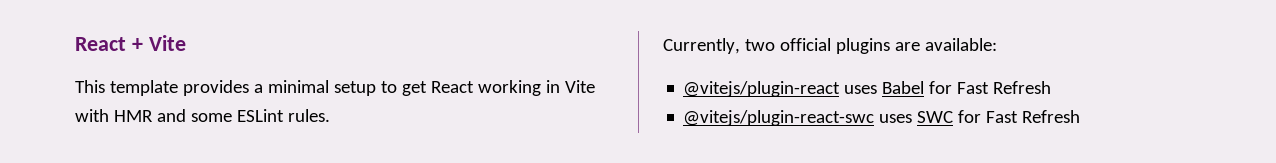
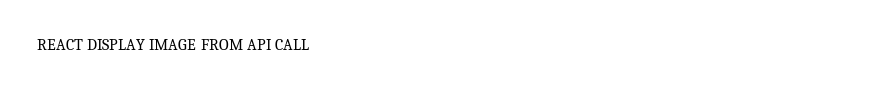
[75,35,186,51] [75,80,595,96] [75,109,330,122] [663,38,997,54] [683,81,1052,97] [683,110,1081,126] React + Vite // This template provides a minimal setup to get React working in Vite with HMR and some ESLint rules. // Currently, two official plugins are available: // @vitejs/plugin-react uses Babel for Fast Refresh // @vitejs/plugin-react-swc uses SWC for Fast Refresh -> [37,39,309,50] REACT DISPLAY IMAGE FROM API CALL

